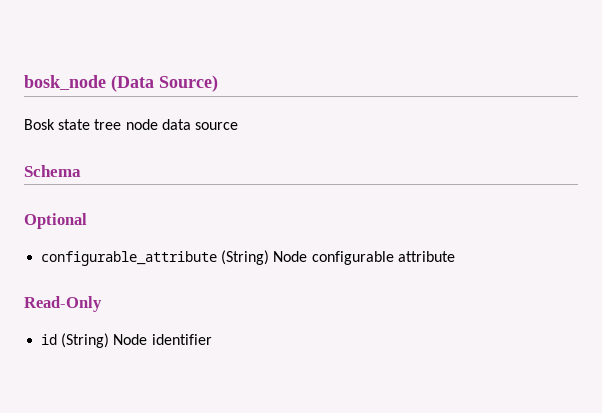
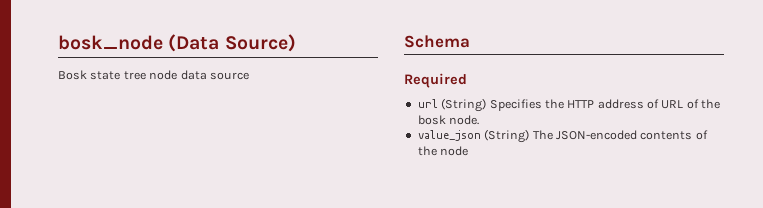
[24,213,87,229] [41,250,455,266] [24,296,102,312] [41,333,212,348] Optional // configurable_attribute (String) Node configurable attribute // Read-Only // id (String) Node identifier -> [404,73,467,88] [417,98,721,112] [417,115,480,125] [417,129,708,143] [417,146,469,156] Required // url (String) Specifies the HTTP address of URL of the bosk node. // value_json (String) The JSON-encoded contents of the node

